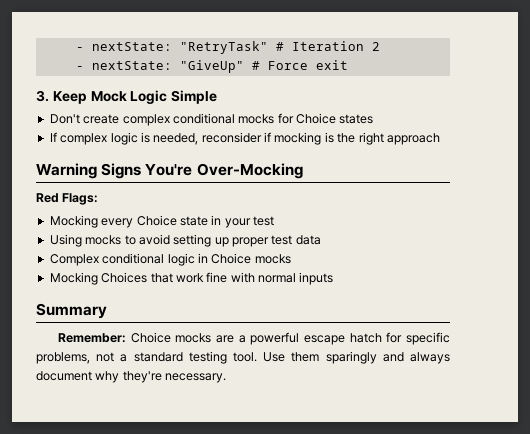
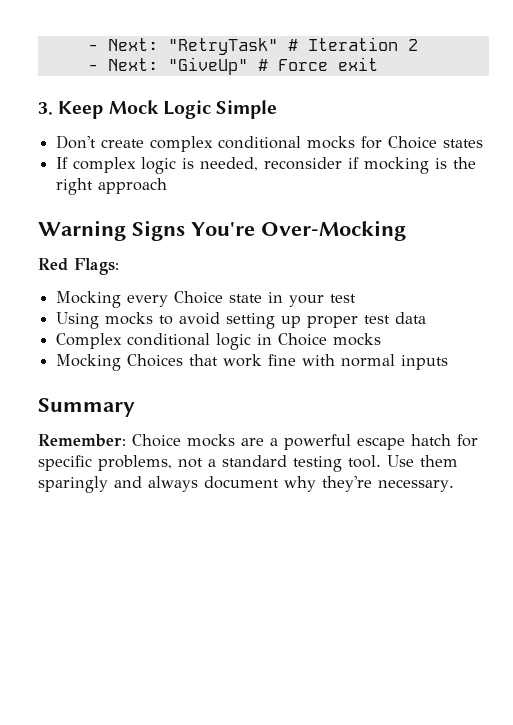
[75,42,172,51] - nextState: -> [87,38,158,51] - Next:
[91,61,172,70] nextState: -> [107,58,158,71] Next:

